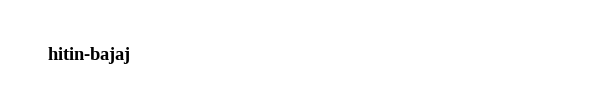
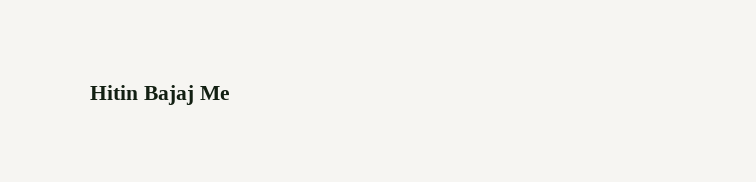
[48,47,130,64] hitin-bajaj -> [90,85,230,105] Hitin Bajaj Me

